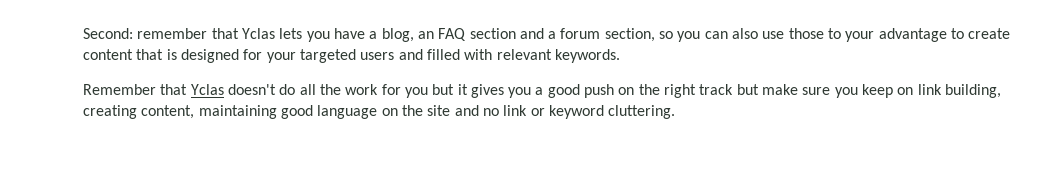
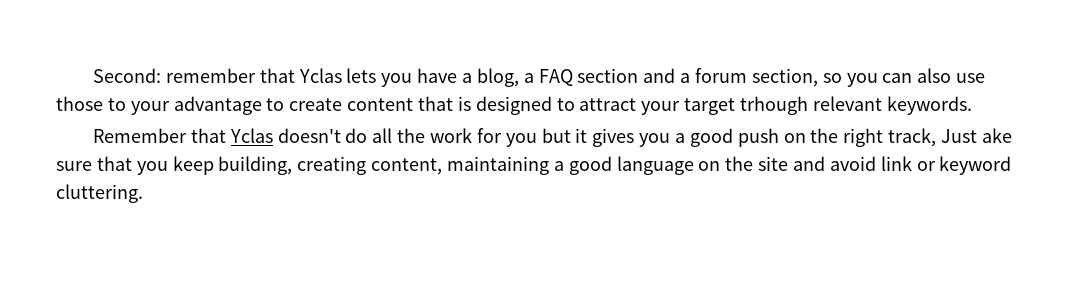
[417,31,434,39] an -> [523,73,534,83] a
[243,49,493,63] for your targeted users and filled with -> [556,96,809,115] to attract your target trhough
[699,84,942,98] track but make sure you keep on link -> [888,128,1012,147] [56,156,214,175] track, Just ake sure that you keep
(277, 112) none -> [553,161,564,171] a
[482,108,499,116] no -> [829,156,876,171] avoid

